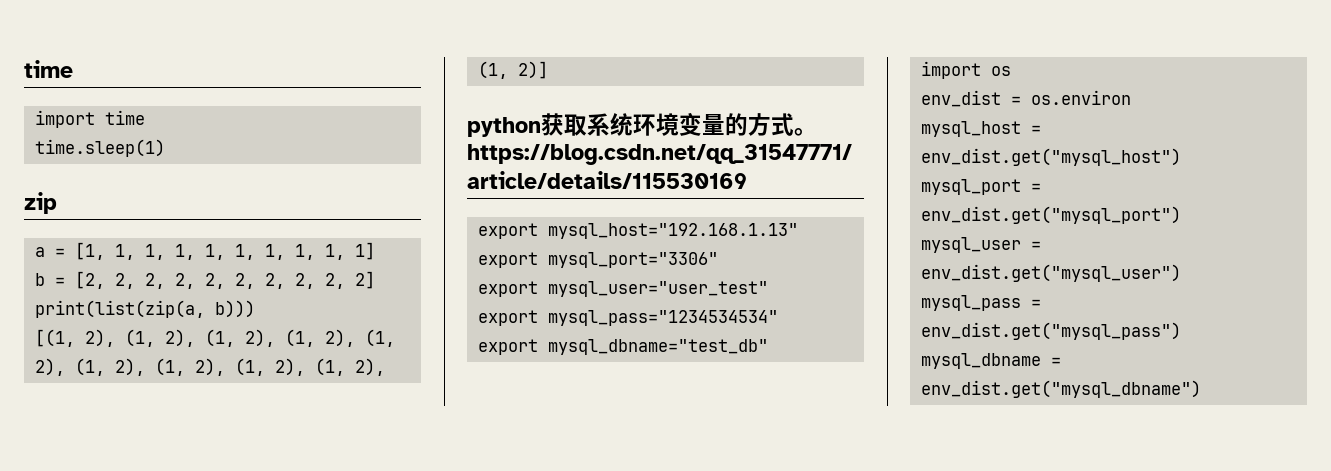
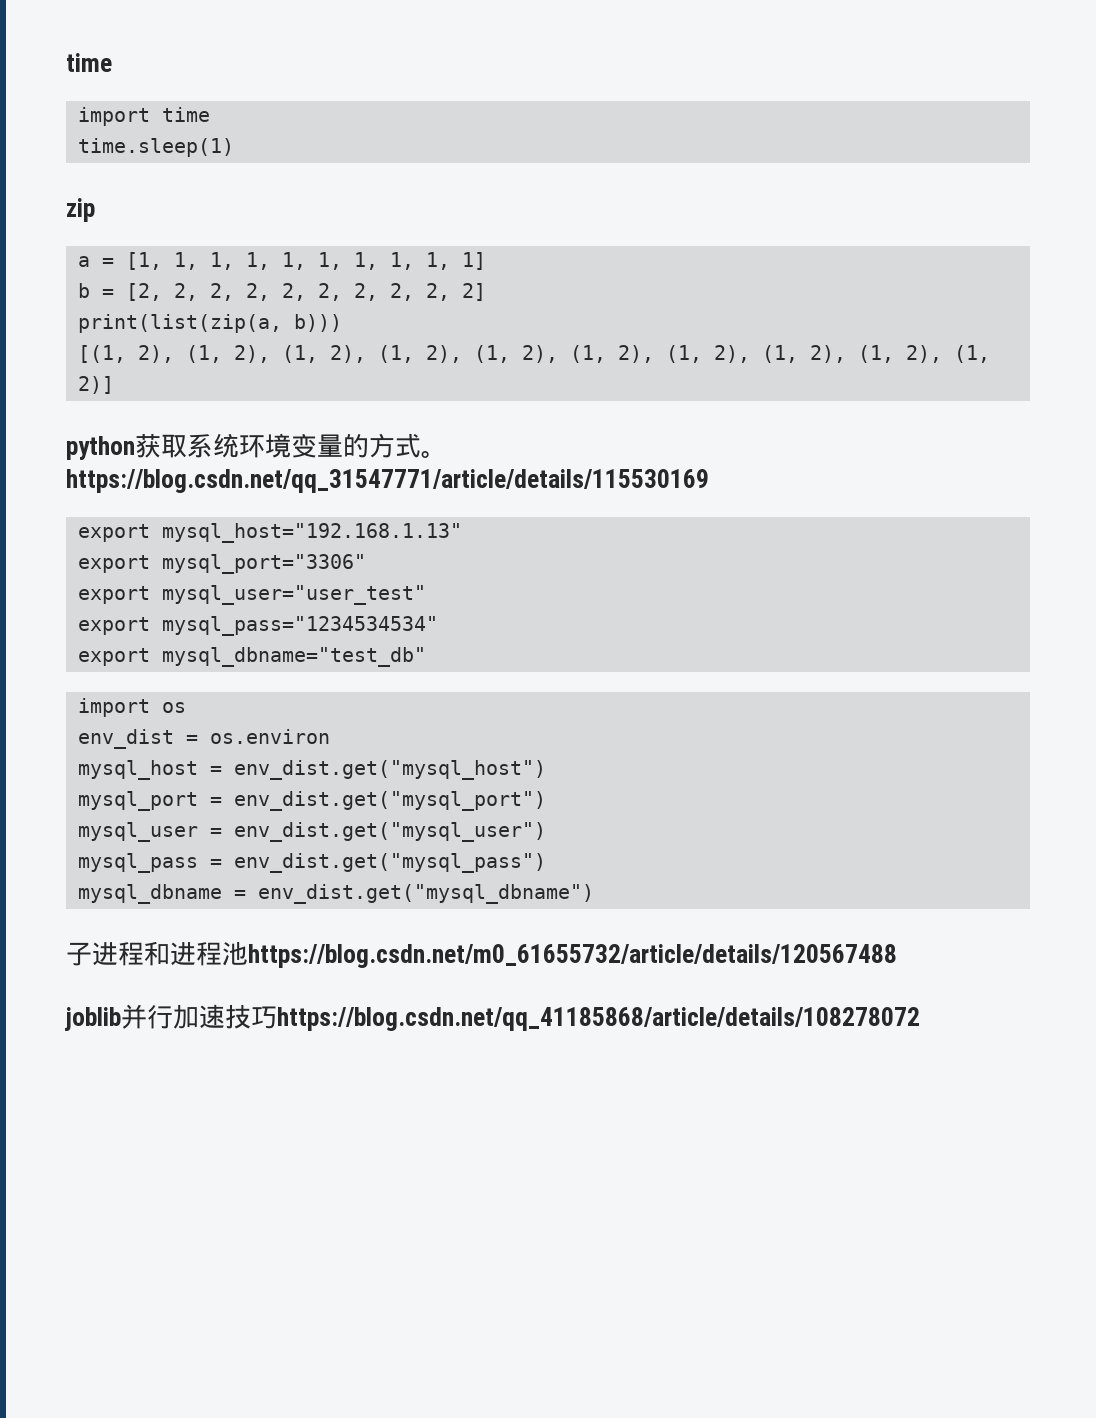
(1201, 389) none -> [66,941,897,968] [65,1004,920,1031] // 子进程和进程池https://blog.csdn.net/m0_61655732/article/details/120567488 // joblib并行加速技巧https://blog.csdn.net/qq_41185868/article/details/108278072

